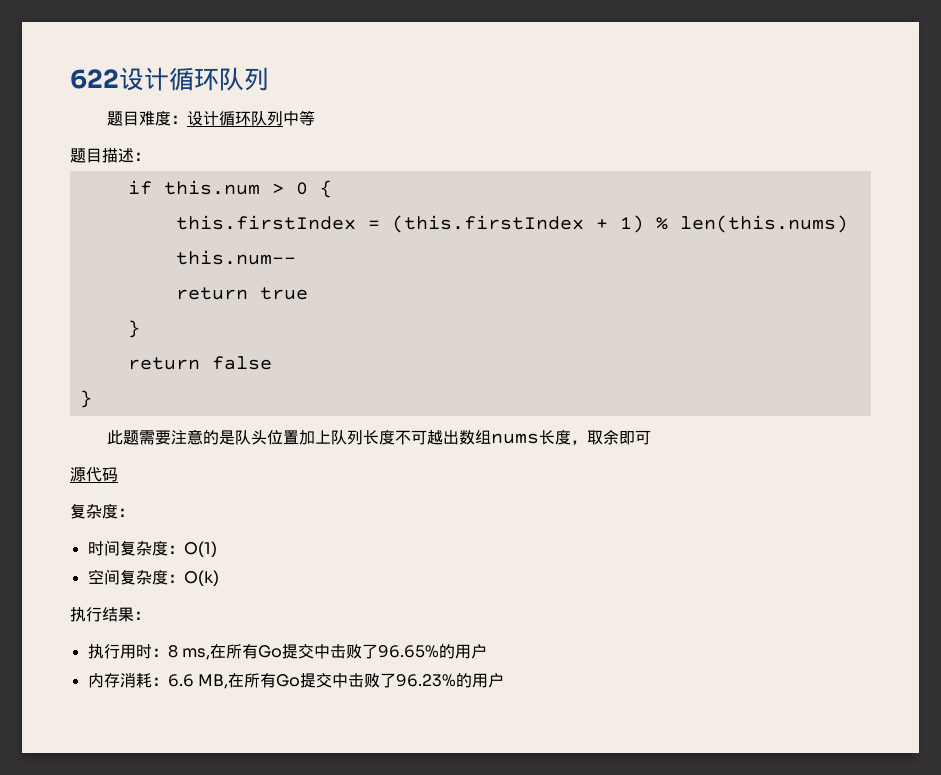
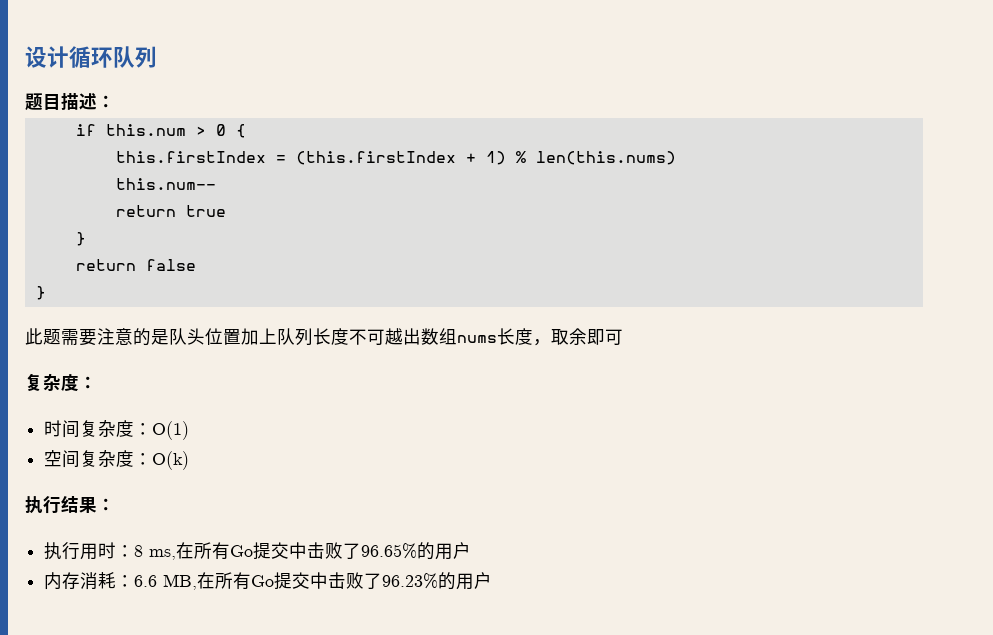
[70,67,269,91] [106,110,315,126] 622设计循环队列 // 题目难度：设计循环队列中等 -> [25,46,157,68] 设计循环队列
[70,467,118,482] // 源代码 -> (623, 337) none

